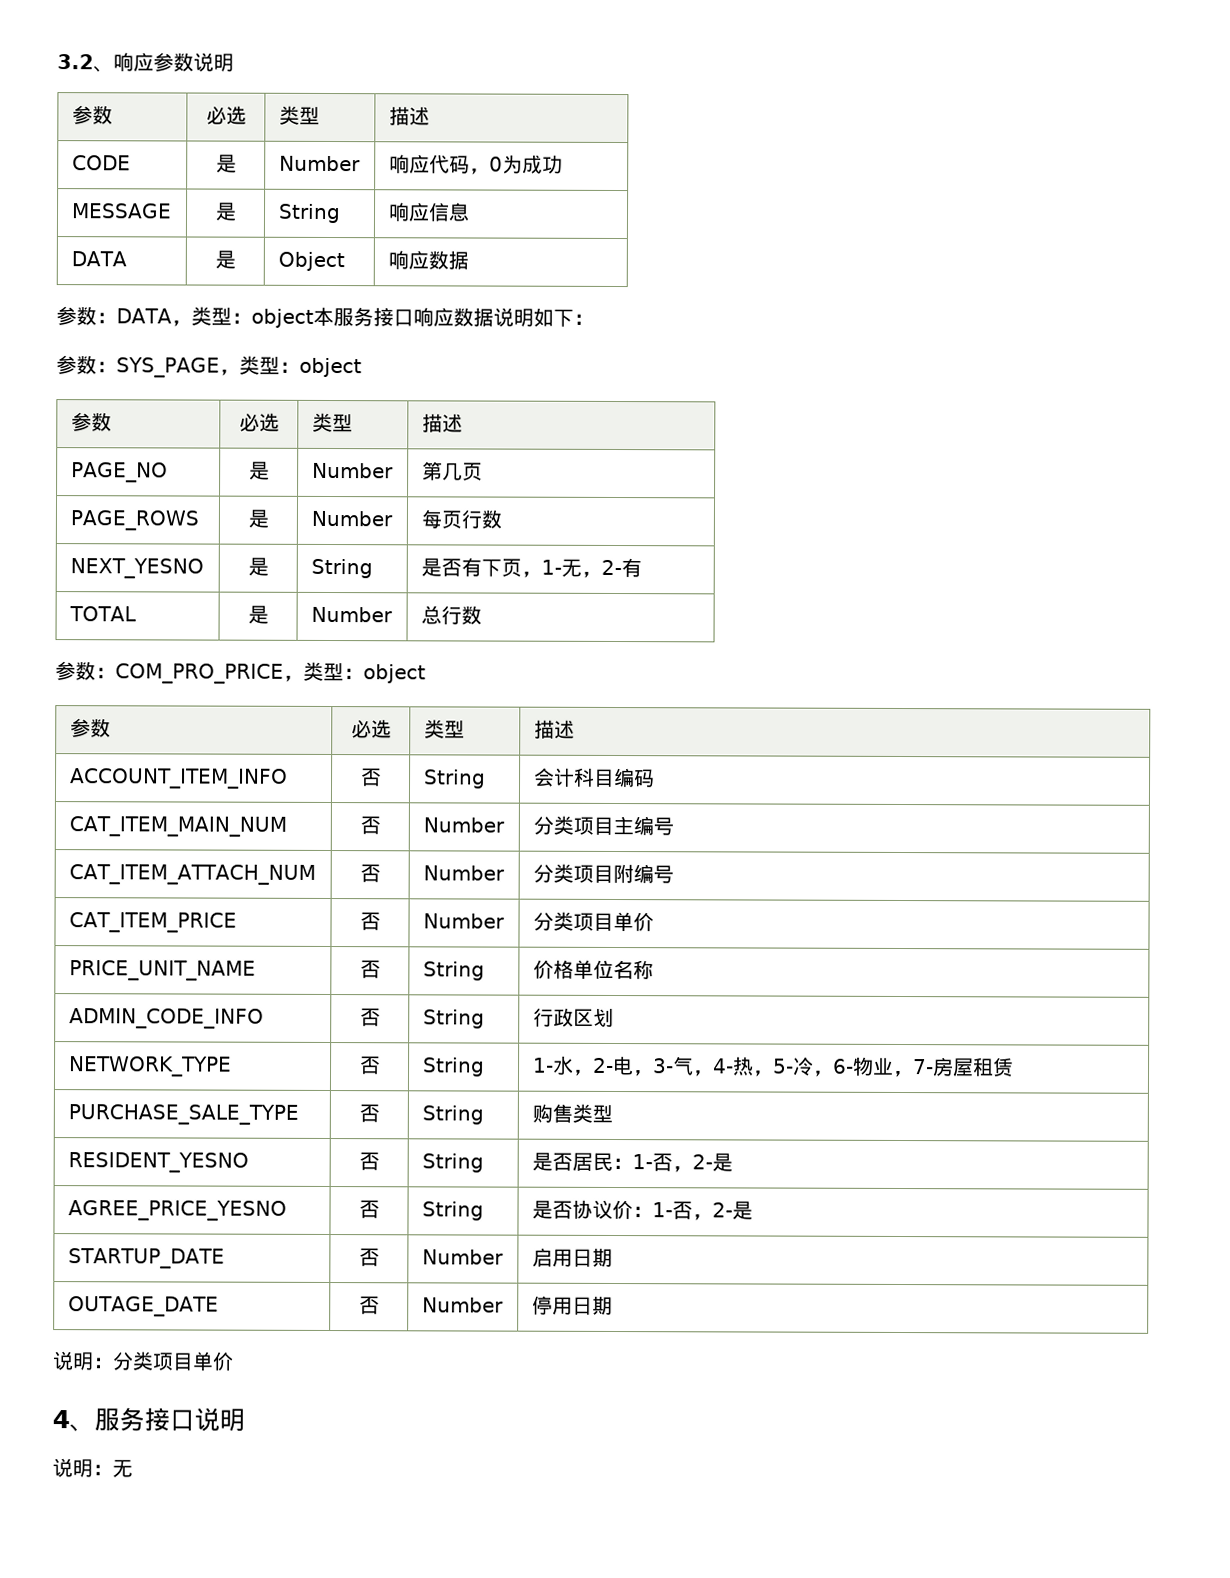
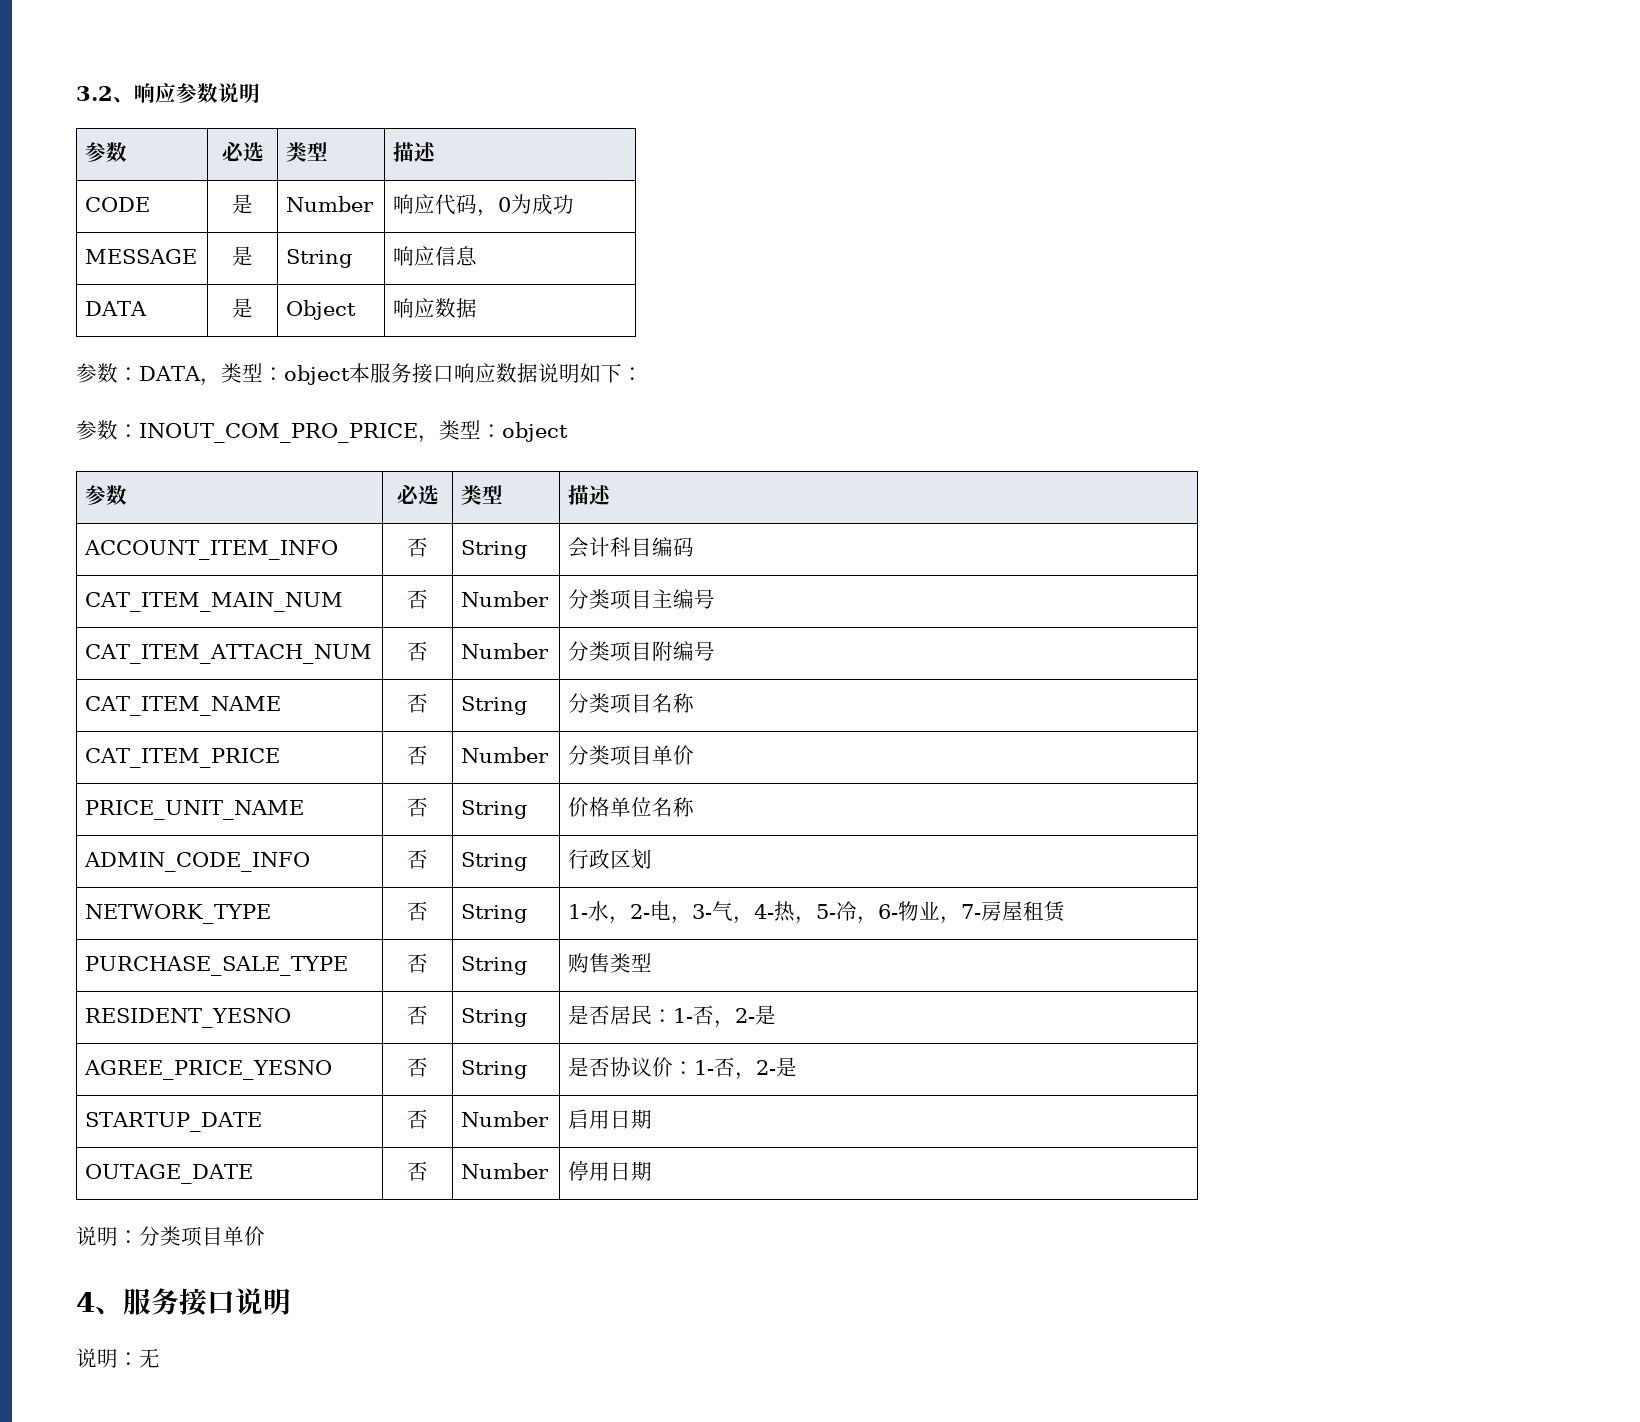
[116,355,362,378] [70,412,112,432] [238,412,280,432] [311,412,353,433] [421,413,463,433] [70,462,168,483] [248,461,270,480] [311,462,394,479] [421,461,483,481] [69,510,199,531] [247,509,269,528] [310,510,393,527] [420,509,502,529] [69,558,204,579] [247,557,269,576] [310,558,373,579] [420,557,642,578] [68,606,137,622] [247,605,269,624] [310,606,393,623] [420,605,482,625] [55,661,284,684] SYS_PAGE，类型：object // 参数 | 必选 | 类型 | 描述 // PAGE_NO | 是 | Number | 第几页 // PAGE_ROWS | 是 | Number | 每页行数 // NEXT_YESNO | 是 | String | 是否有下页，1-无，2-有 // TOTAL | 是 | Number | 总行数 // 参数：COM_PRO_PRICE -> [139,423,418,443] INOUT_COM_PRO_PRICE
(674, 874) none -> [85,696,282,716] [407,693,428,713] [461,696,528,715] [568,693,695,714] // CAT_ITEM_NAME | 否 | String | 分类项目名称

